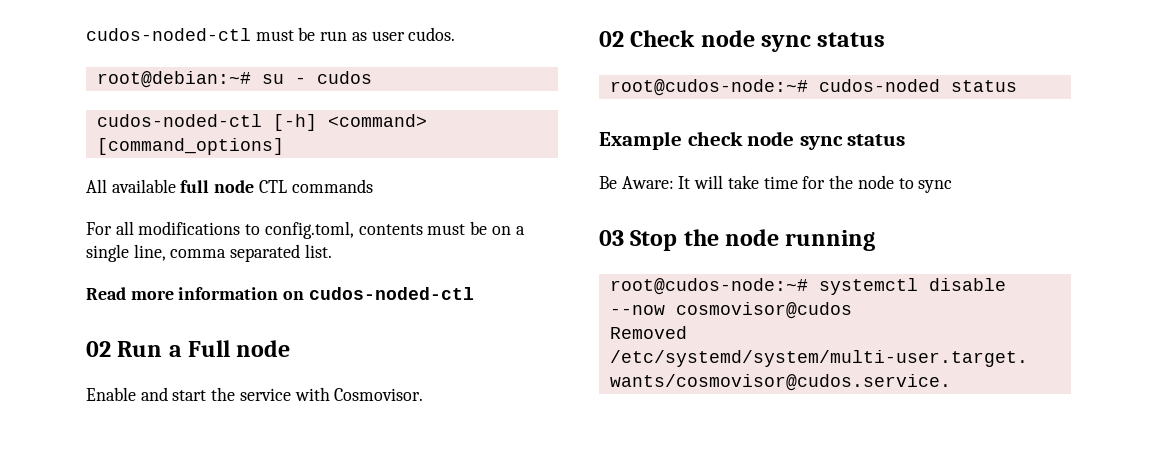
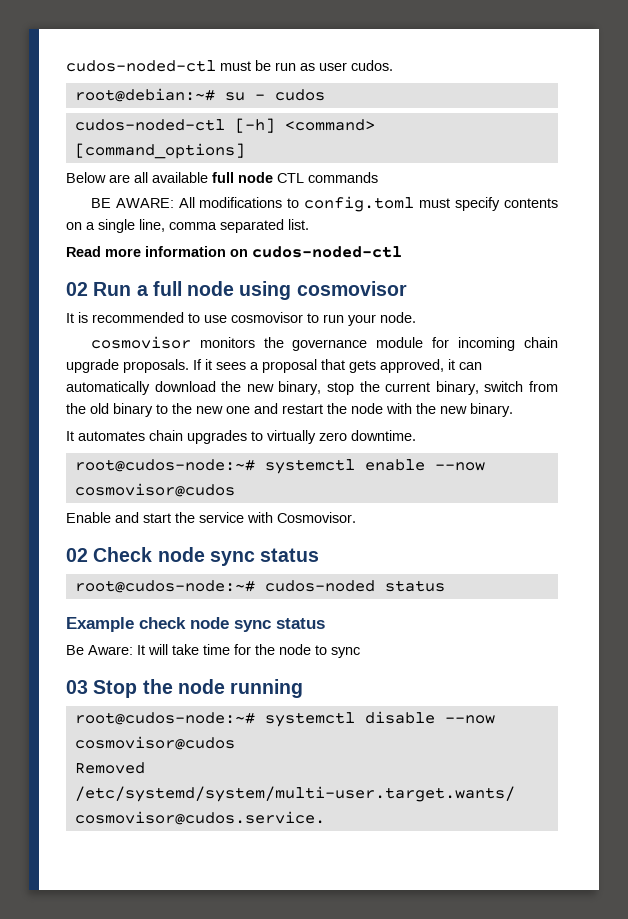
[86,179,107,193] All -> [66,172,148,183] Below are all
[86,221,488,239] For all modifications to config.toml, contents must be -> [90,196,558,212] BE AWARE: All modifications to config.toml must specify contents
[188,340,291,357] Full node -> [152,281,407,300] [66,312,416,326] [90,336,558,351] [66,359,482,373] [66,381,559,395] [66,403,513,417] [66,430,416,444] [74,459,485,474] [74,483,235,497] full node using cosmovisor // It is recommended to use cosmovisor to run your node. // cosmovisor monitors the governance module for incoming chain upgrade proposals. If it sees a proposal that gets approved, it can automatically download the new binary, stop the current binary, switch from the old binary to the new one and restart the node with the new binary. // It automates chain upgrades to virtually zero downtime. // root@cudos-node:~# systemctl enable --now cosmovisor@cudos

